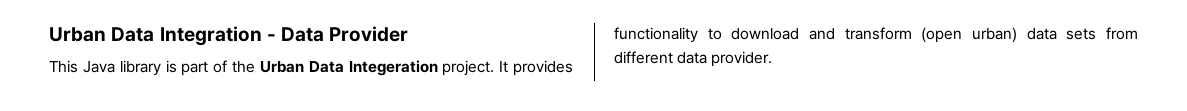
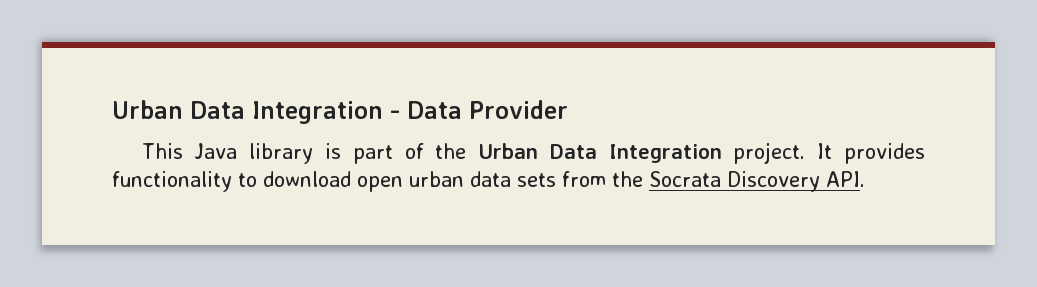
[348,60,438,76] Integeration -> [608,144,722,163] Integration
[809,27,1138,43] [614,51,773,67] and transform (open urban) data sets from different data provider. -> [357,171,865,192] open urban data sets from the Socrata Discovery API.

